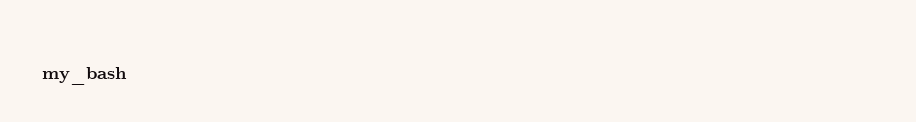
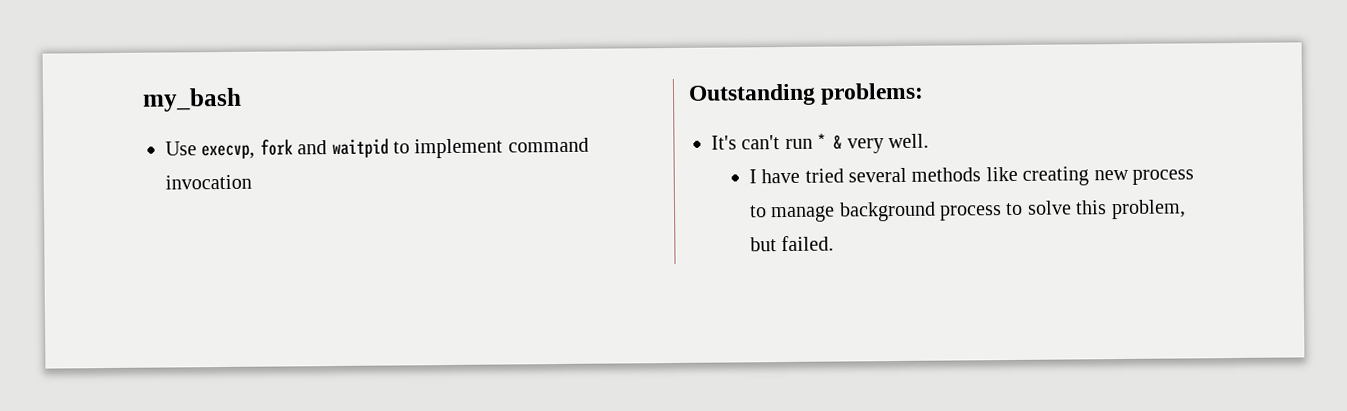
(127, 76) none -> [165,137,589,160] [165,174,252,190] [688,82,925,106] [711,133,929,154] [748,166,1194,186] [749,199,1186,223] [749,235,835,252] // Use execvp, fork and waitpid to implement command invocation // Outstanding problems: // It's can't run * & very well. // I have tried several methods like creating new process to manage background process to solve this problem, but failed.

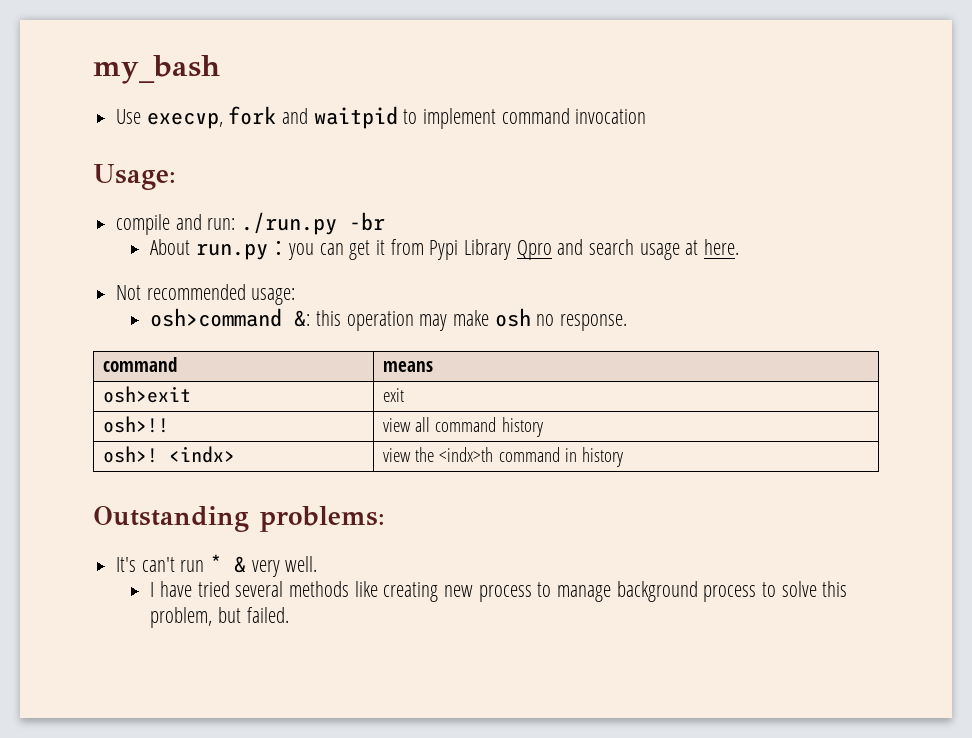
(252, 182) none -> [93,164,176,190] [116,212,386,235] [150,239,740,260] [116,284,296,305] [150,308,628,331] [103,357,178,372] [383,361,434,372] [103,386,192,403] [383,388,405,402] [103,416,170,433] [383,417,543,437] [103,446,236,463] [383,447,623,467] // Usage: // compile and run: ./run.py -br // About run.py：you can get it from Pypi Library Qpro and search usage at here. // Not recommended usage: // osh>command &: this operation may make osh no response. // command | means // osh>exit | exit // osh>!! | view all command history // osh>! <indx> | view the <indx>th command in history

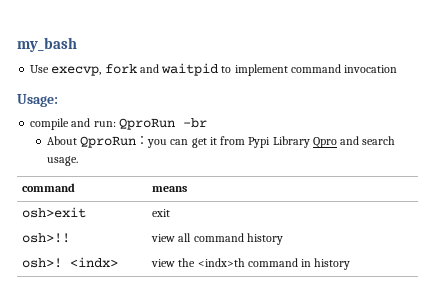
[241,212,338,235] ./run.py -> [118,118,175,130] QproRun
[196,243,269,260] run.py -> [80,136,137,148] QproRun
[639,239,740,260] [116,284,296,305] [150,308,628,331] usage at here. // Not recommended usage: // osh>command &: this operation may make osh no response. -> [46,156,78,166] usage.
[93,506,385,532] [116,554,318,577] [150,581,848,602] [150,607,289,628] // Outstanding problems: // It's can't run * & very well. // I have tried several methods like creating new process to manage background process to solve this problem, but failed. -> (351, 264) none

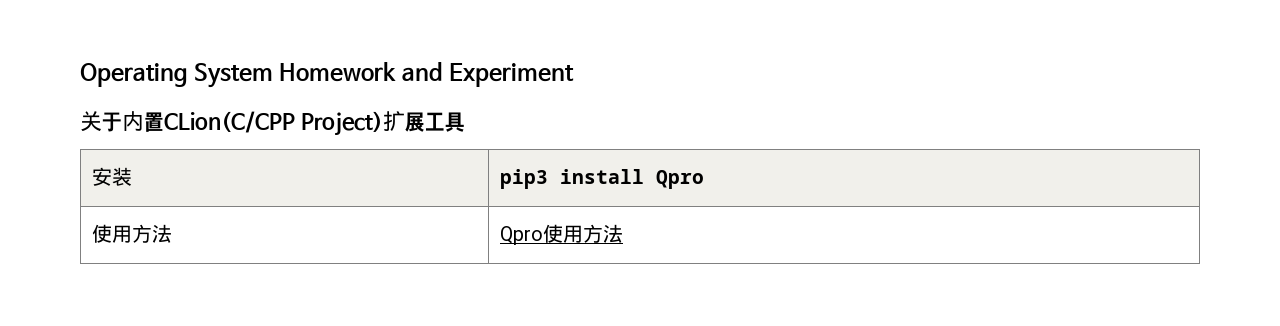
[17,37,77,52] [30,63,398,76] [17,94,58,107] [30,118,207,130] [46,136,396,148] [46,156,78,166] [22,183,76,192] [152,186,188,192] [22,207,87,218] [152,209,171,217] [22,233,71,243] [151,233,283,245] [22,257,119,268] [151,258,351,270] my_bash // Use execvp, fork and waitpid to implement command invocation // Usage: // compile and run: QproRun -br // About QproRun：you can get it from Pypi Library Qpro and search usage. // command | means // osh>exit | exit // osh>!! | view all command history // osh>! <indx> | view the <indx>th command in history -> [80,62,574,88] [80,111,465,136] [92,167,133,186] [500,169,705,189] [92,224,173,243] [500,224,624,245] Operating System Homework and Experiment // 关于内置CLion(C/CPP Project)扩展工具 // 安装 | pip3 install Qpro // 使用方法 | Qpro使用方法

